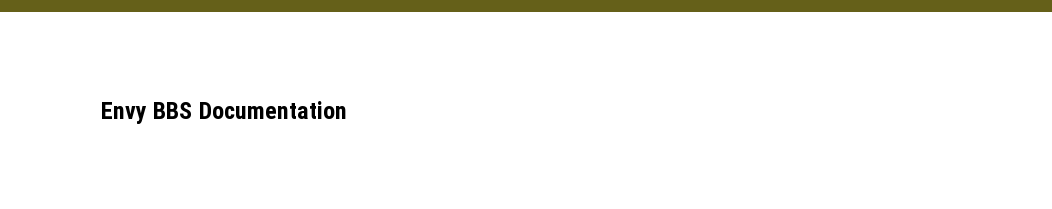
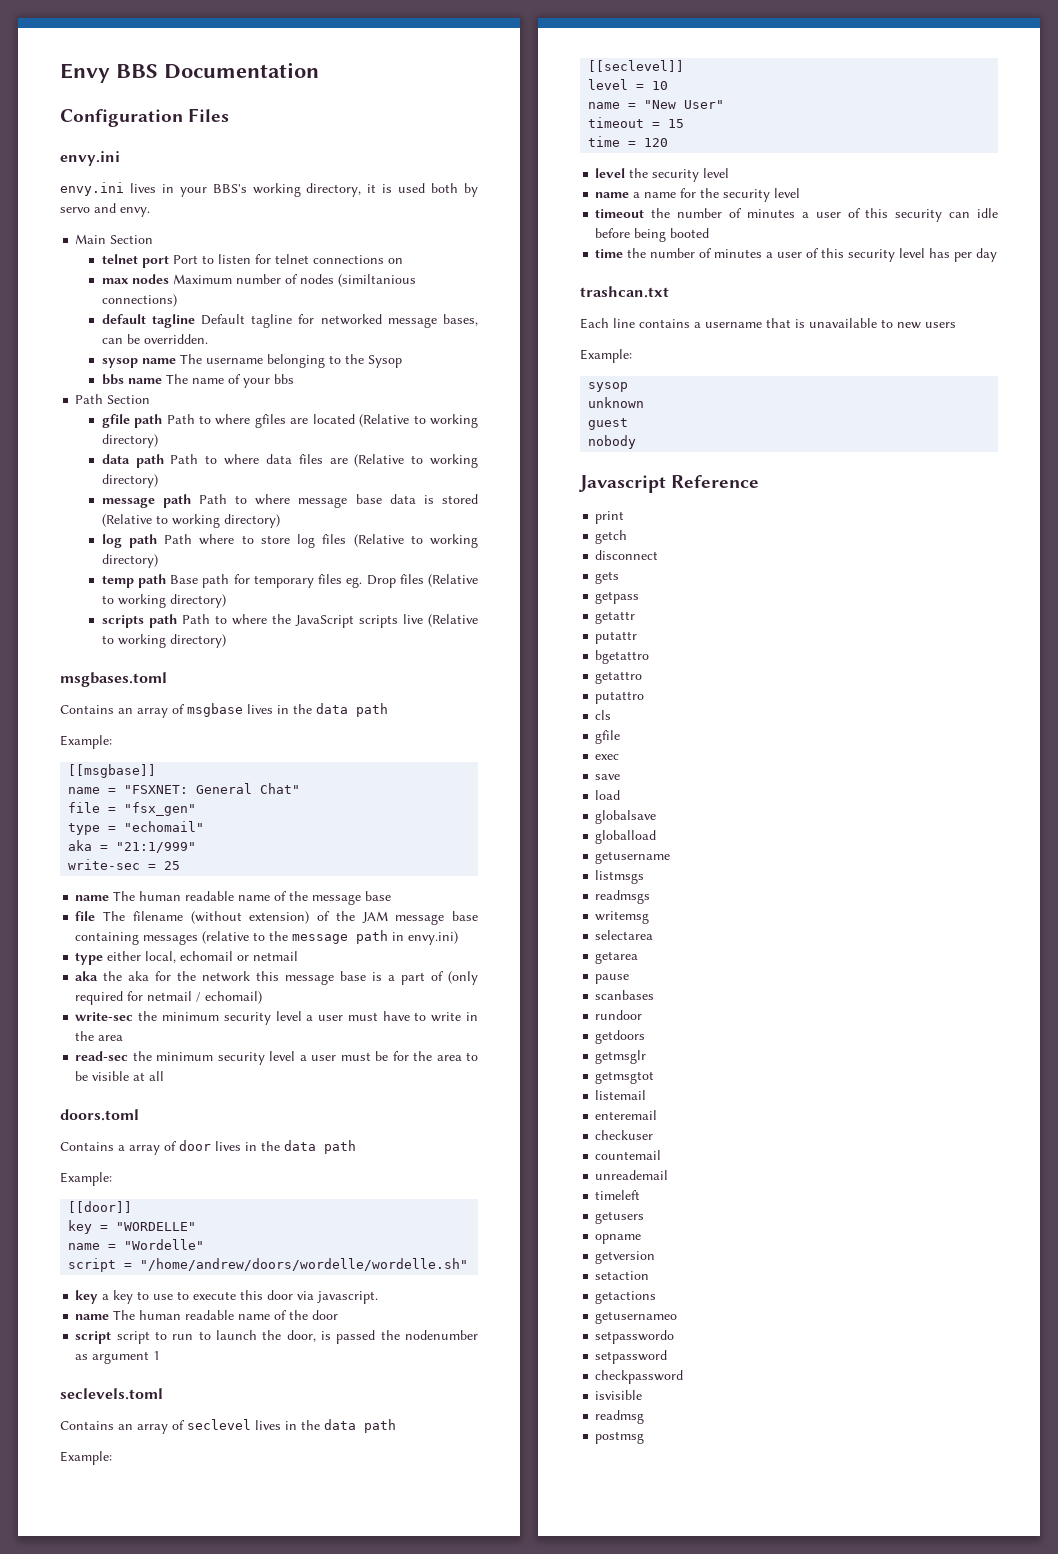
(347, 110) none -> [60,108,230,127] [60,151,120,166] [60,182,479,197] [60,203,150,217] [75,234,154,244] [101,254,403,268] [101,274,416,287] [101,294,177,307] [101,314,478,328] [101,334,208,344] [101,354,402,368] [101,374,294,388] [75,394,151,404] [101,414,478,428] [101,434,158,448] [101,454,479,468] [101,474,158,488] [101,494,479,508] [101,514,280,528] [101,534,478,548] [101,554,158,568] [101,574,478,588] [101,594,226,608] [101,614,478,628] [101,634,226,648] [60,672,167,687] [60,703,388,718] [60,735,112,749] [68,764,157,778] [68,783,301,794] [68,802,197,816] [68,821,205,835] [68,840,197,853] [68,859,181,870] [75,891,392,905] [75,911,479,925] [75,930,459,945] [75,951,299,965] [75,971,478,985] [75,991,263,1005] [75,1011,479,1025] [75,1031,124,1041] [75,1051,479,1065] [75,1071,165,1081] [60,1109,139,1121] [60,1140,356,1155] [60,1172,112,1186] [68,1201,133,1213] [68,1220,197,1234] [68,1239,205,1250] [68,1258,469,1272] [75,1290,379,1304] [75,1310,339,1320] [75,1330,478,1344] [75,1351,161,1364] [60,1388,163,1400] [60,1419,396,1434] [60,1451,112,1465] [588,60,685,72] [588,79,669,90] [588,100,725,109] [588,117,685,128] [588,136,669,147] [595,168,730,182] [595,188,801,202] [595,208,998,222] [595,228,710,242] [595,248,998,262] [580,286,669,298] [580,318,956,329] [580,349,632,363] [588,382,629,392] [588,397,645,408] [588,418,629,430] [588,435,637,449] [579,475,760,493] [595,511,625,524] [595,530,628,544] [595,550,659,560] [595,571,620,584] [595,591,640,604] [595,611,636,624] [595,631,638,644] [595,650,650,664] [595,671,643,684] [595,691,645,704] [595,710,612,720] [595,730,621,744] [595,754,620,760] [595,774,621,780] [595,790,621,800] [595,810,657,824] [595,830,657,844] [595,851,671,864] [595,870,645,884] [595,890,651,904] [595,911,650,924] [595,930,654,940] [595,951,639,964] [595,974,630,984] [595,990,655,1000] [595,1010,643,1020] [595,1030,646,1044] [595,1050,647,1064] [595,1071,655,1084] [595,1090,647,1100] [595,1110,658,1120] [595,1130,654,1140] [595,1150,662,1160] [595,1170,669,1180] [595,1190,641,1200] [595,1211,645,1224] [595,1234,642,1244] [595,1251,656,1264] [595,1271,650,1280] [595,1291,657,1304] [595,1311,678,1324] [595,1330,675,1344] [595,1350,668,1364] [595,1370,684,1384] [595,1390,643,1400] [595,1410,645,1424] [595,1431,645,1444] // Configuration Files // envy.ini // envy.ini lives in your BBS's working directory, it is used both by servo and envy. // Main Section // telnet port Port to listen for telnet connections on // max nodes Maximum number of nodes (similtanious connections) // default tagline Default tagline for networked message bases, can be overridden. // sysop name The username belonging to the Sysop // bbs name The name of your bbs // Path Section // gfile path Path to where gfiles are located (Relative to working directory) // data path Path to where data files are (Relative to working directory) // message path Path to where message base data is stored (Relative to working directory) // log path Path where to store log files (Relative to working directory) // temp path Base path for temporary files eg. Drop files (Relative to working directory) // scripts path Path to where the JavaScript scripts live (Relative to working directory) // msgbases.toml // Contains an array of msgbase lives in the data path // Example: // [[msgbase]] // name = "FSXNET: General Chat" // file = "fsx_gen" // type = "echomail" // aka = "21:1/999" // write-sec = 25 // name The human readable name of the message base // file The filename (without extension) of the JAM message base containing messages (relative to the message path in envy.ini) // type either local, echomail or netmail // aka the aka for the network this message base is a part of (only required for netmail / echomail) // write-sec the minimum security level a user must have to write in the area // read-sec the minimum security level a user must be for the area to be visible at all // doors.toml // Contains a array of door lives in the data path // Example: // [[door]] // key = "WORDELLE" // name = "Wordelle" // script = "/home/andrew/doors/wordelle/wordelle.sh" // key a key to use to execute this door via javascript. // name The human readable name of the door // script script to run to launch the door, is passed the nodenumber as argument 1 // seclevels.toml // Contains an array of seclevel lives in the data path // Example: // [[seclevel]] // level = 10 // name = "New User" // timeout = 15 // time = 120 // level the security level // name a name for the security level // timeout the number of minutes a user of this security can idle before being booted // time the number of minutes a user of this security level has per day // trashcan.txt // Each line contains a username that is unavailable to new users // Example: // sysop // unknown // guest // nobody // Javascript Reference // print // getch // disconnect // gets // getpass // getattr // putattr // bgetattro // getattro // putattro // cls // gfile // exec // save // load // globalsave // globalload // getusername // listmsgs // readmsgs // writemsg // selectarea // getarea // pause // scanbases // rundoor // getdoors // getmsglr // getmsgtot // listemail // enteremail // checkuser // countemail // unreademail // timeleft // getusers // opname // getversion // setaction // getactions // getusernameo // setpasswordo // setpassword // checkpassword // isvisible // readmsg // postmsg

